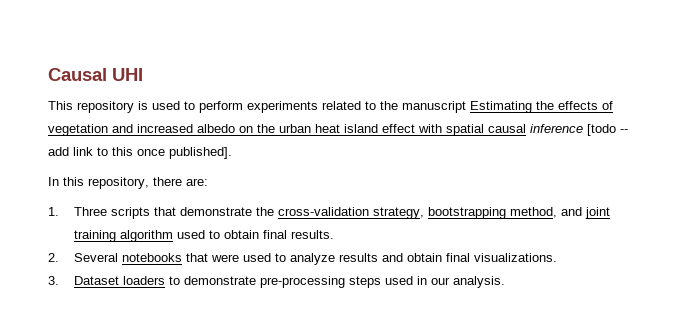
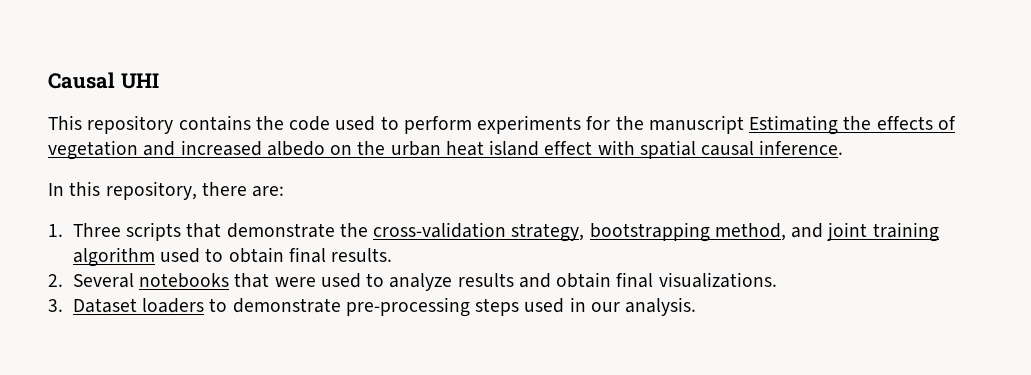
[138,101,148,110] is -> [178,115,331,131] contains the code
[322,101,376,110] related to -> [586,116,611,130] for
[530,124,628,136] [48,147,232,159] inference [todo -- add link to this once published]. -> [759,140,844,155] inference.

